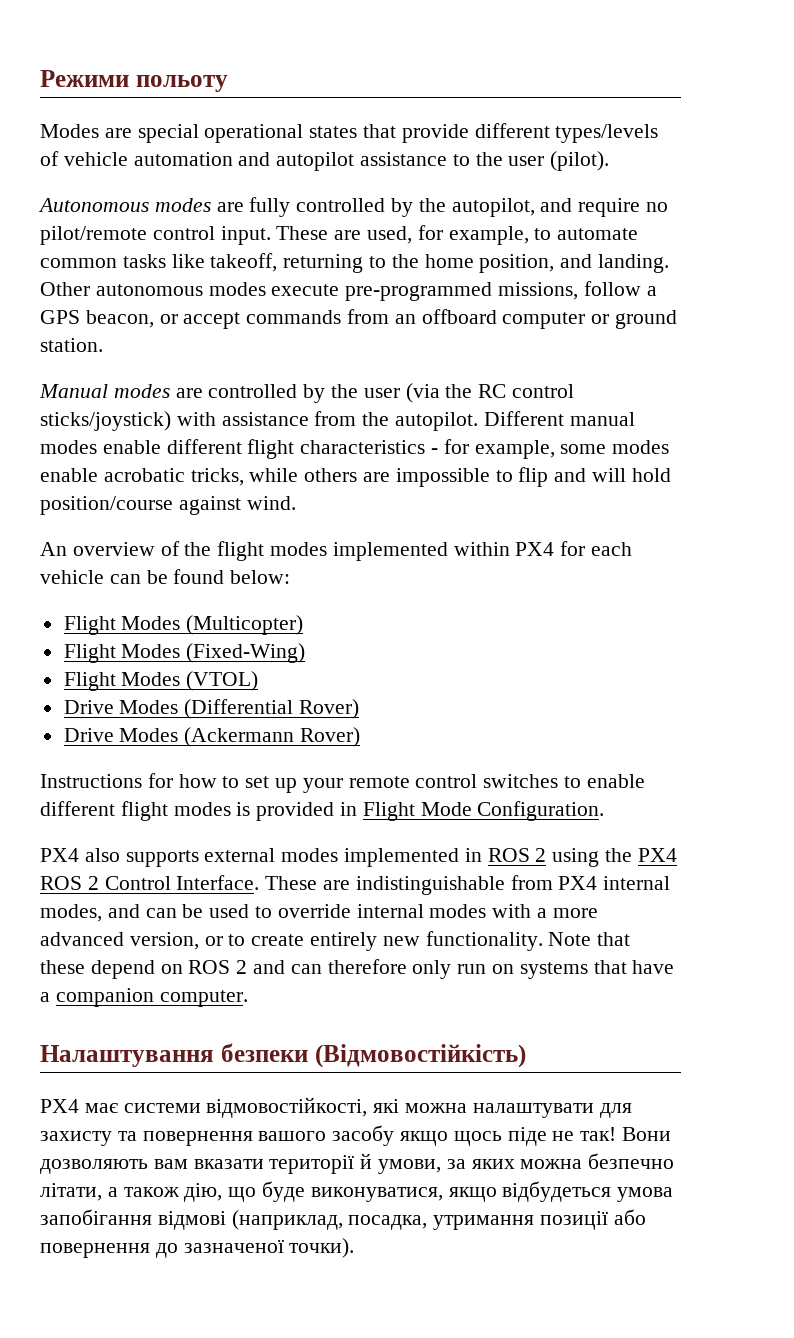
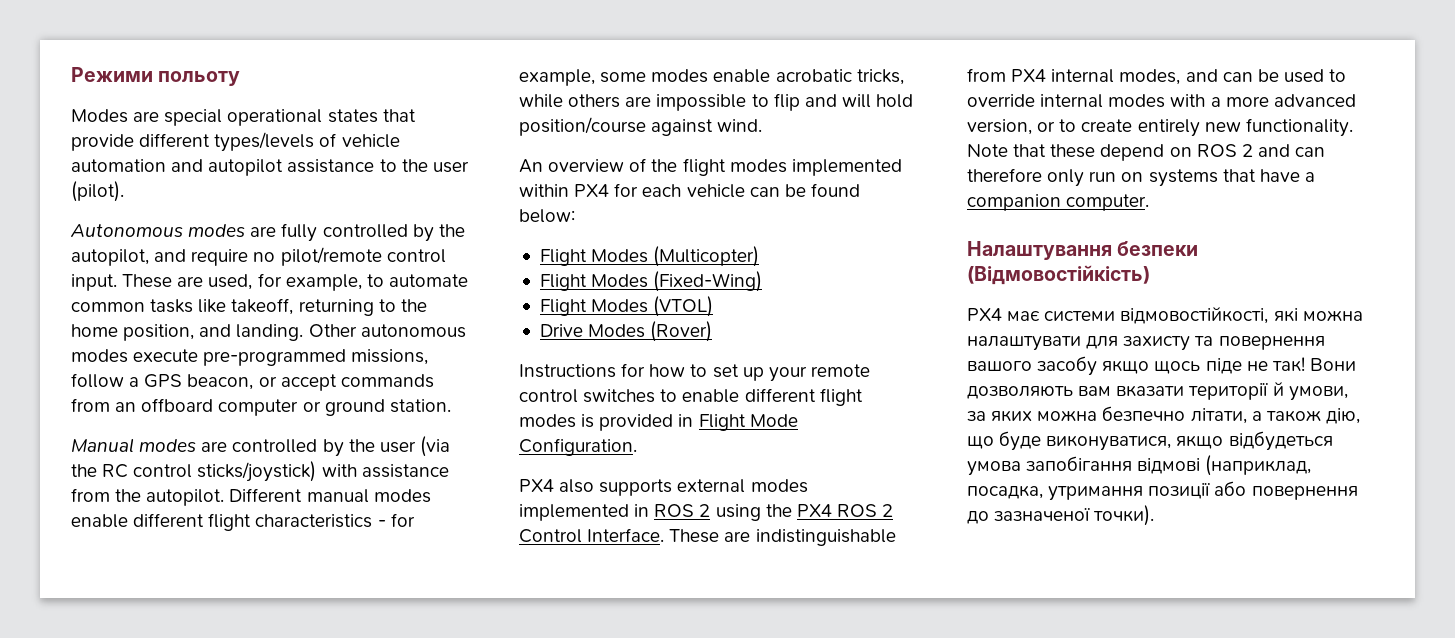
[184,699,360,719] [63,727,361,747] (Differential Rover) // Drive Modes (Ackermann Rover) -> [650,321,713,342] (Rover)

